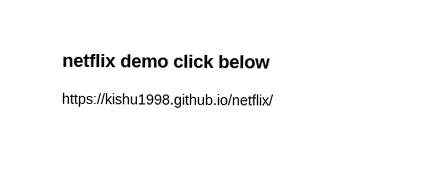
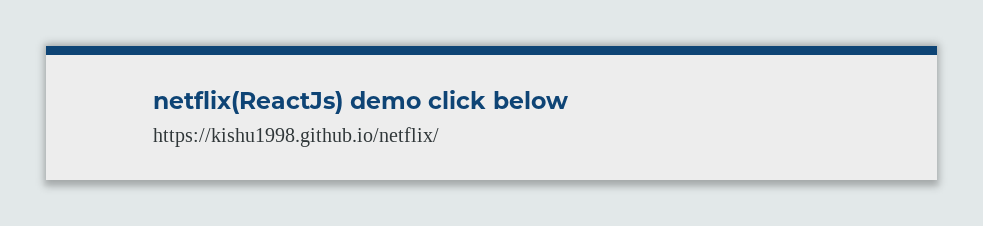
[62,53,117,68] netflix -> [153,90,343,114] netflix(ReactJs)

